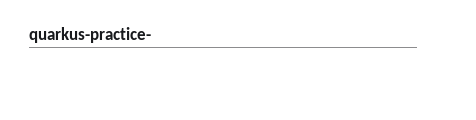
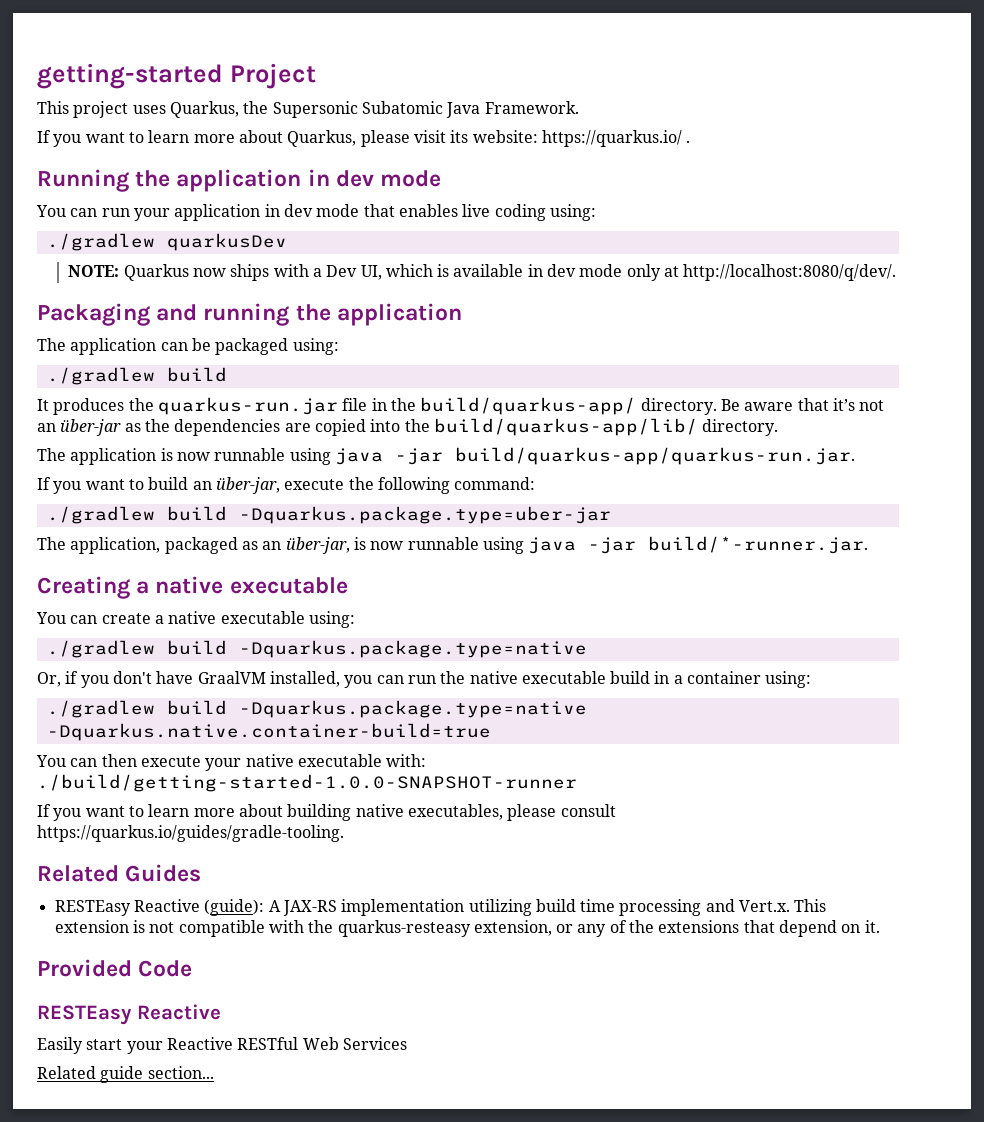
[29,27,151,43] quarkus-practice- -> [37,63,316,89] [37,101,579,118] [37,130,691,147] [37,169,442,192] [36,204,596,221] [46,233,287,251] [68,264,897,281] [37,303,462,326] [37,338,339,355] [46,367,227,385] [37,397,885,415] [37,418,779,436] [37,447,855,465] [37,477,536,494] [46,506,611,524] [37,536,869,554] [37,576,348,599] [36,611,355,628] [46,640,587,658] [37,671,812,688] [46,700,587,718] [46,723,491,741] [36,754,427,771] [37,774,577,792] [37,804,616,821] [37,825,344,842] [37,864,202,882] [54,899,827,916] [54,920,880,937] [37,959,193,977] [37,1004,221,1025] [37,1037,407,1054] [37,1066,214,1083] getting-started Project // This project uses Quarkus, the Supersonic Subatomic Java Framework. // If you want to learn more about Quarkus, please visit its website: https://quarkus.io/ . // Running the application in dev mode // You can run your application in dev mode that enables live coding using: // ./gradlew quarkusDev // NOTE: Quarkus now ships with a Dev UI, which is available in dev mode only at http://localhost:8080/q/dev/. // Packaging and running the application // The application can be packaged using: // ./gradlew build // It produces the quarkus-run.jar file in the build/quarkus-app/ directory. Be aware that it’s not an über-jar as the dependencies are copied into the build/quarkus-app/lib/ directory. // The application is now runnable using java -jar build/quarkus-app/quarkus-run.jar. // If you want to build an über-jar, execute the following command: // ./gradlew build -Dquarkus.package.type=uber-jar // The application, packaged as an über-jar, is now runnable using java -jar build/*-runner.jar. // Creating a native executable // You can create a native executable using: // ./gradlew build -Dquarkus.package.type=native // Or, if you don't have GraalVM installed, you can run the native executable build in a container using: // ./gradlew build -Dquarkus.package.type=native -Dquarkus.native.container-build=true // You can then execute your native executable with: ./build/getting-started-1.0.0-SNAPSHOT-runner // If you want to learn more about building native executables, please consult https://quarkus.io/guides/gradle-tooling. // Related Guides // RESTEasy Reactive (guide): A JAX-RS implementation utilizing build time processing and Vert.x. This extension is not compatible with the quarkus-resteasy extension, or any of the extensions that depend on it. // Provided Code // RESTEasy Reactive // Easily start your Reactive RESTful Web Services // Related guide section...

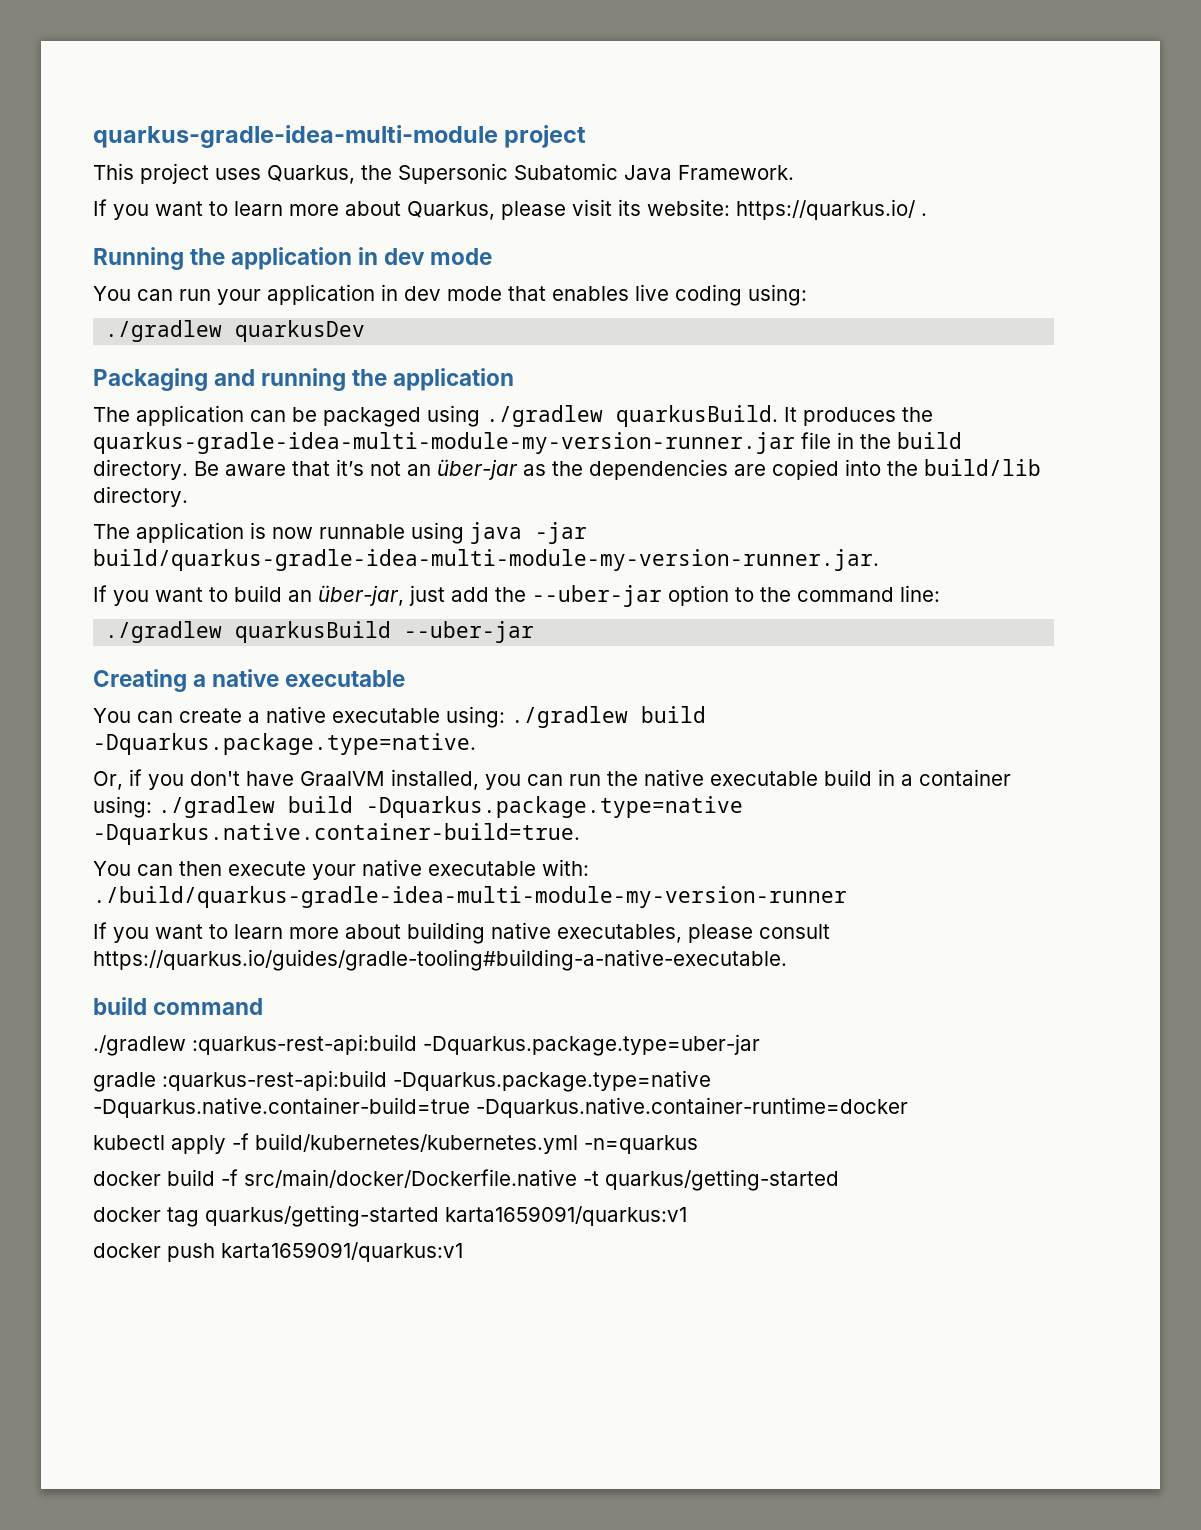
[37,63,316,89] getting-started Project -> [93,125,587,148] quarkus-gradle-idea-multi-module project
[68,264,897,281] // NOTE: Quarkus now ships with a Dev UI, which is available in dev mode only at http://localhost:8080/q/dev/. -> (366, 331) none
[292,338,339,355] [46,367,227,385] using: // ./gradlew build // -> [427,405,778,427] using ./gradlew quarkusBuild.
[157,397,338,415] quarkus-run.jar -> [93,432,795,454] quarkus-gradle-idea-multi-module-my-version-runner.jar
[420,397,637,415] build/quarkus-app/ -> [897,432,962,449] build
[433,418,698,436] build/quarkus-app/lib/ -> [924,459,1041,476] build/lib
[454,447,855,465] build/quarkus-app/quarkus-run.jar. -> [93,549,879,571] build/quarkus-gradle-idea-multi-module-my-version-runner.jar.
[284,477,536,494] [46,506,611,524] [37,536,869,554] execute the following command: // ./gradlew build -Dquarkus.package.type=uber-jar // The application, packaged as an über-jar, is now runnable using java -jar build/*-runner.jar. -> [409,585,940,607] [105,621,535,643] just add the --uber-jar option to the command line: // ./gradlew quarkusBuild --uber-jar
[46,640,587,658] // ./gradlew build -Dquarkus.package.type=native -> [511,706,706,728] [93,733,476,755] ./gradlew build -Dquarkus.package.type=native.
[46,700,587,718] [46,723,491,741] // ./gradlew build -Dquarkus.package.type=native -Dquarkus.native.container-build=true -> [158,796,743,818] [93,823,580,845] ./gradlew build -Dquarkus.package.type=native -Dquarkus.native.container-build=true.
[37,774,577,792] ./build/getting-started-1.0.0-SNAPSHOT-runner -> [93,886,847,908] ./build/quarkus-gradle-idea-multi-module-my-version-runner
[37,825,344,842] [37,864,202,882] [54,899,827,916] [54,920,880,937] [37,959,193,977] [37,1004,221,1025] [37,1037,407,1054] [37,1066,214,1083] https://quarkus.io/guides/gradle-tooling. // Related Guides // RESTEasy Reactive (guide): A JAX-RS implementation utilizing build time processing and Vert.x. This extension is not compatible with the quarkus-resteasy extension, or any of the extensions that depend on it. // Provided Code // RESTEasy Reactive // Easily start your Reactive RESTful Web Services // Related guide section... -> [93,949,787,971] [93,997,264,1015] [93,1034,760,1056] [93,1070,711,1092] [93,1097,908,1118] [93,1133,698,1154] [93,1169,839,1191] [93,1205,687,1227] [93,1242,463,1262] https://quarkus.io/guides/gradle-tooling#building-a-native-executable. // build command // ./gradlew :quarkus-rest-api:build -Dquarkus.package.type=uber-jar // gradle :quarkus-rest-api:build -Dquarkus.package.type=native -Dquarkus.native.container-build=true -Dquarkus.native.container-runtime=docker // kubectl apply -f build/kubernetes/kubernetes.yml -n=quarkus // docker build -f src/main/docker/Dockerfile.native -t quarkus/getting-started // docker tag quarkus/getting-started karta1659091/quarkus:v1 // docker push karta1659091/quarkus:v1

